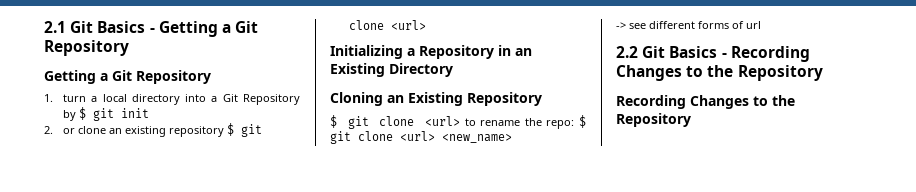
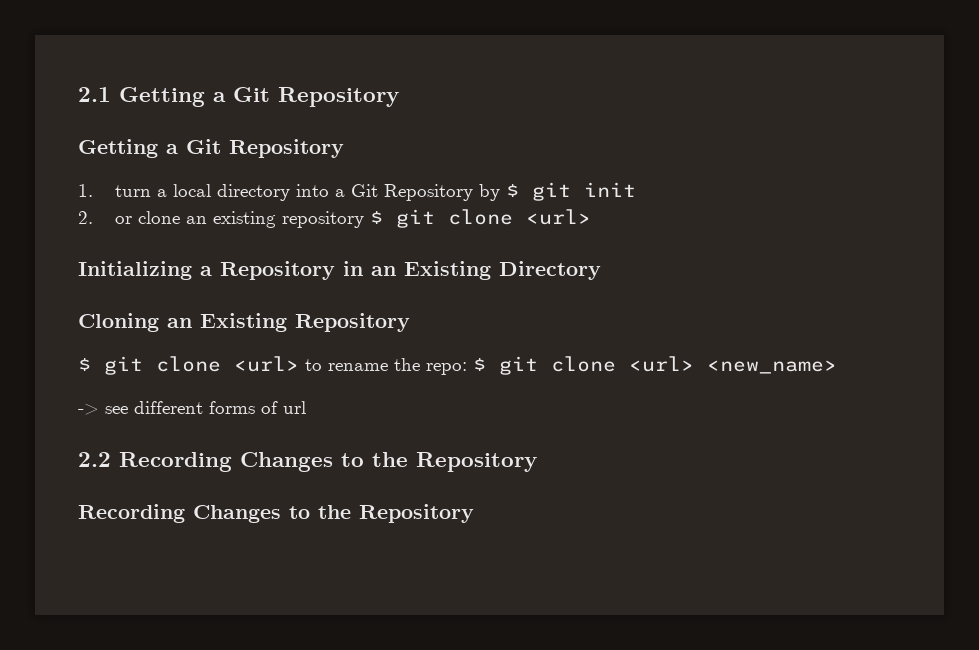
[70,21,155,33] Git Basics - -> (111, 94) none
[642,46,727,58] Git Basics - -> (111, 459) none

